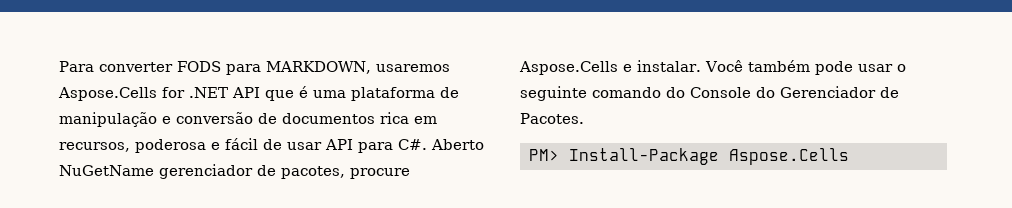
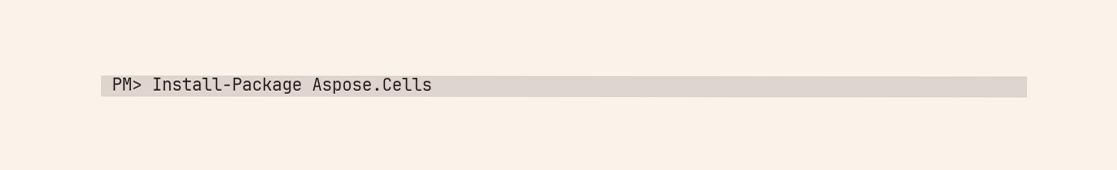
[59,61,450,75] [58,86,459,101] [59,112,437,127] [59,138,484,153] [59,164,410,179] [519,60,906,75] [520,86,899,101] [520,113,584,124] Para converter FODS para MARKDOWN, usaremos Aspose.Cells for .NET API que é uma plataforma de manipulação e conversão de documentos rica em recursos, poderosa e fácil de usar API para C#. Aberto NuGetName gerenciador de pacotes, procure Aspose.Cells e instalar. Você também pode usar o seguinte comando do Console do Gerenciador de Pacotes. // -> (111, 84) none

